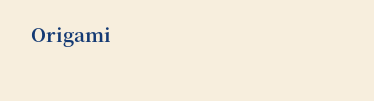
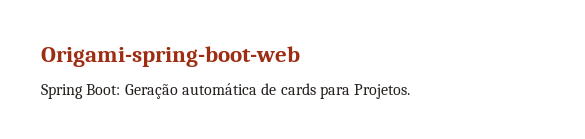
[31,27,111,47] Origami -> [41,46,300,67] [41,83,411,99] Origami-spring-boot-web // Spring Boot: Geração automática de cards para Projetos.

